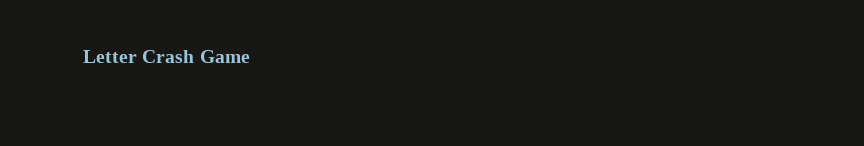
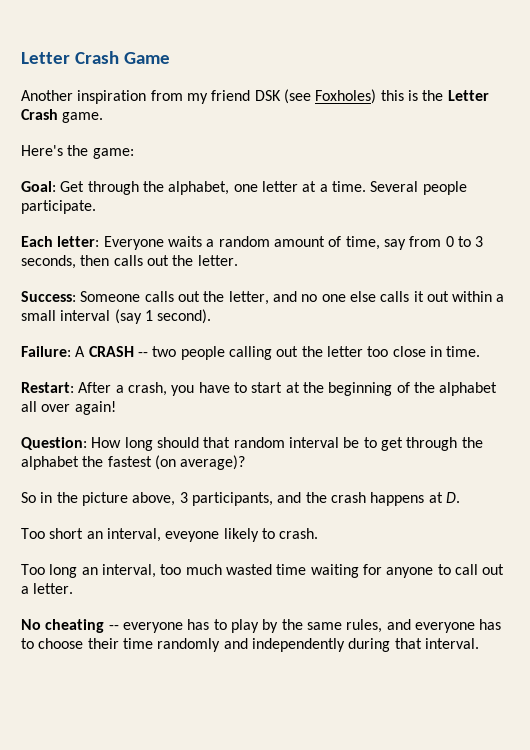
(250, 56) none -> [21,89,489,104] [21,109,104,123] [21,145,134,159] [21,181,467,195] [21,200,96,214] [21,236,484,250] [21,255,238,269] [21,291,505,305] [21,309,212,324] [21,346,481,360] [21,382,498,396] [21,401,116,415] [21,437,483,451] [21,455,246,470] [21,492,460,506] [21,528,319,542] [21,564,505,578] [21,583,74,594] [21,619,502,633] [21,638,479,652] // Another inspiration from my friend DSK (see Foxholes) this is the Letter Crash game. // Here's the game: // Goal: Get through the alphabet, one letter at a time. Several people participate. // Each letter: Everyone waits a random amount of time, say from 0 to 3 seconds, then calls out the letter. // Success: Someone calls out the letter, and no one else calls it out within a small interval (say 1 second). // Failure: A CRASH -- two people calling out the letter too close in time. // Restart: After a crash, you have to start at the beginning of the alphabet all over again! // Question: How long should that random interval be to get through the alphabet the fastest (on average)? // So in the picture above, 3 participants, and the crash happens at D. // Too short an interval, eveyone likely to crash. // Too long an interval, too much wasted time waiting for anyone to call out a letter. // No cheating -- everyone has to play by the same rules, and everyone has to choose their time randomly and independently during that interval.

